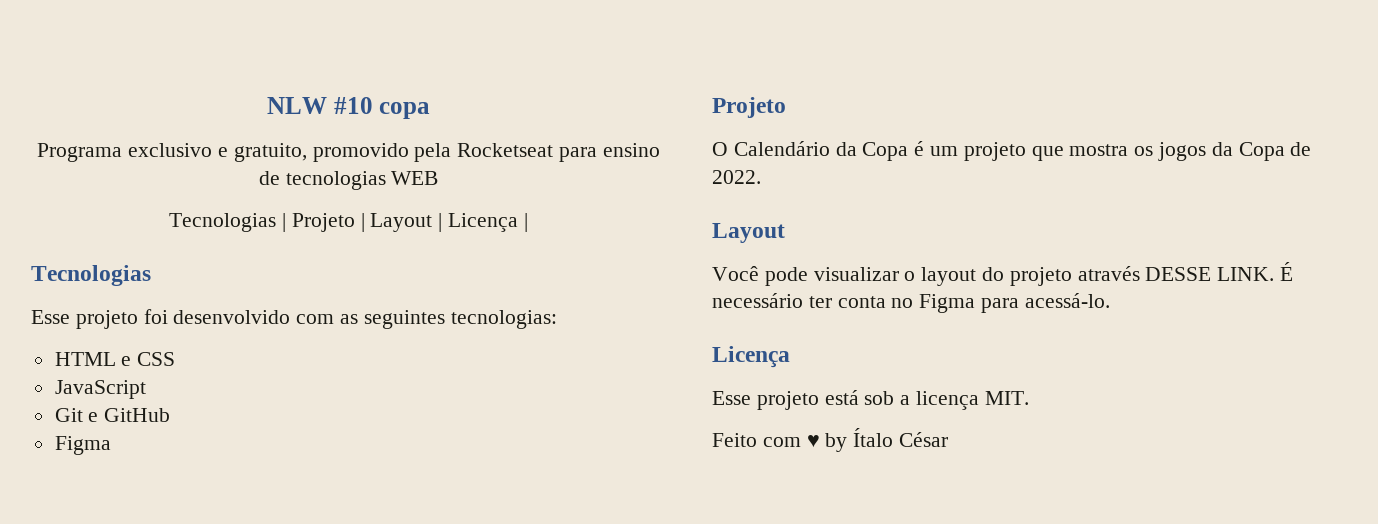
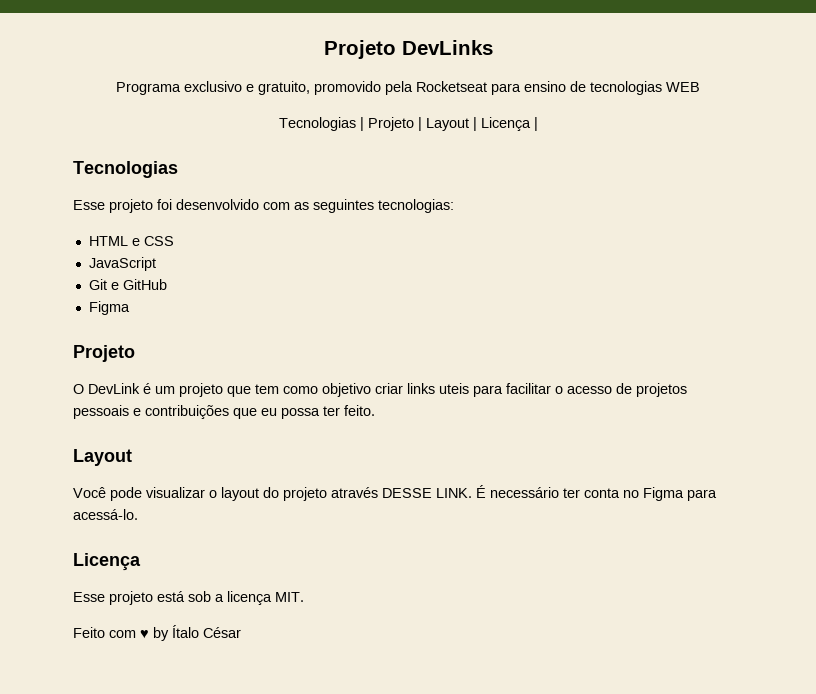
[266,97,431,119] NLW #10 copa -> [323,40,493,59] Projeto DevLinks
[733,141,909,161] Calendário da Copa -> [88,383,140,394] DevLink
[1069,142,1312,161] [712,170,761,184] mostra os jogos da Copa de 2022. -> [255,383,687,397] [73,405,375,419] tem como objetivo criar links uteis para facilitar o acesso de projetos pessoais e contribuições que eu possa ter feito.

